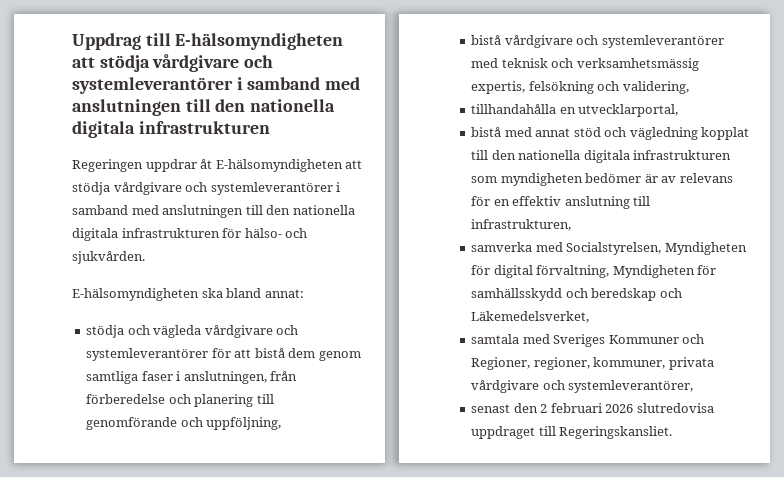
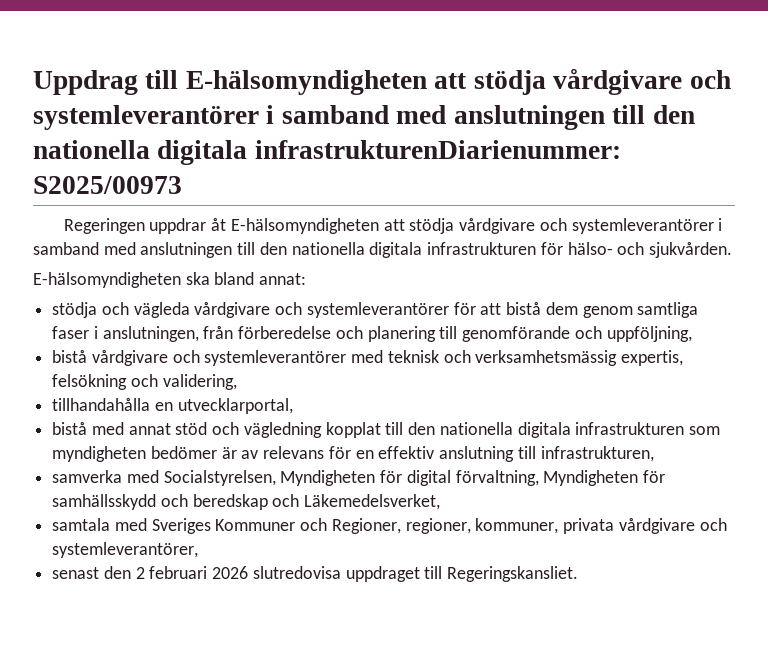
[138,121,270,134] infrastrukturen -> [254,140,621,159] [33,176,182,194] infrastrukturenDiarienummer: S2025/00973

